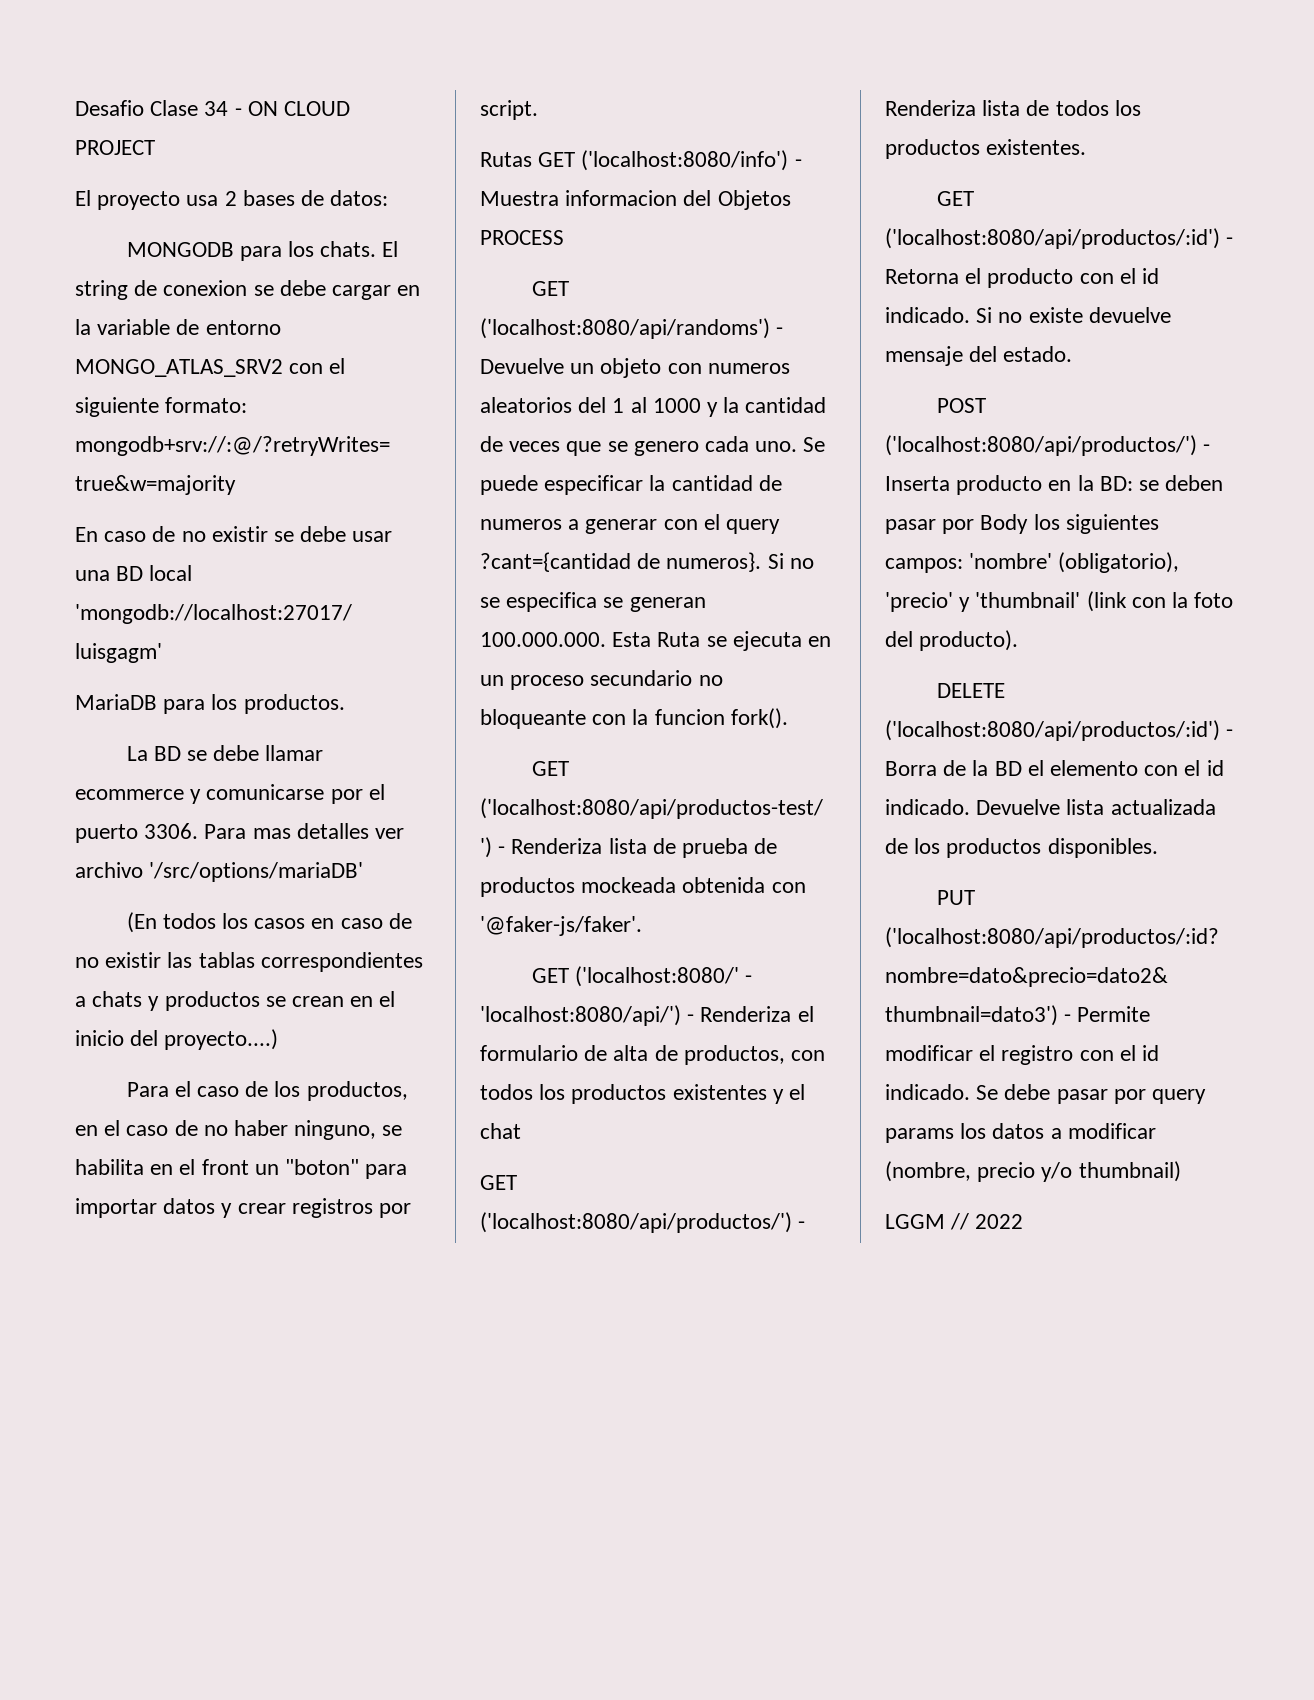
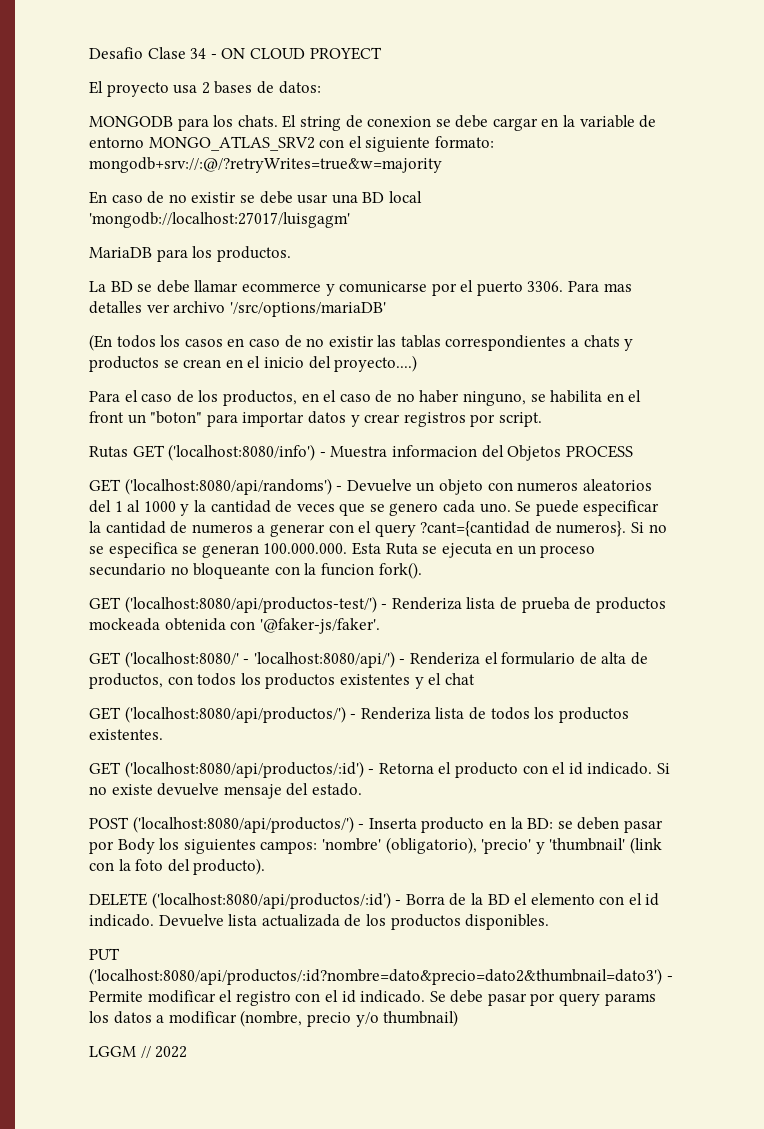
[75,140,155,155] PROJECT -> [309,47,382,60] PROYECT

